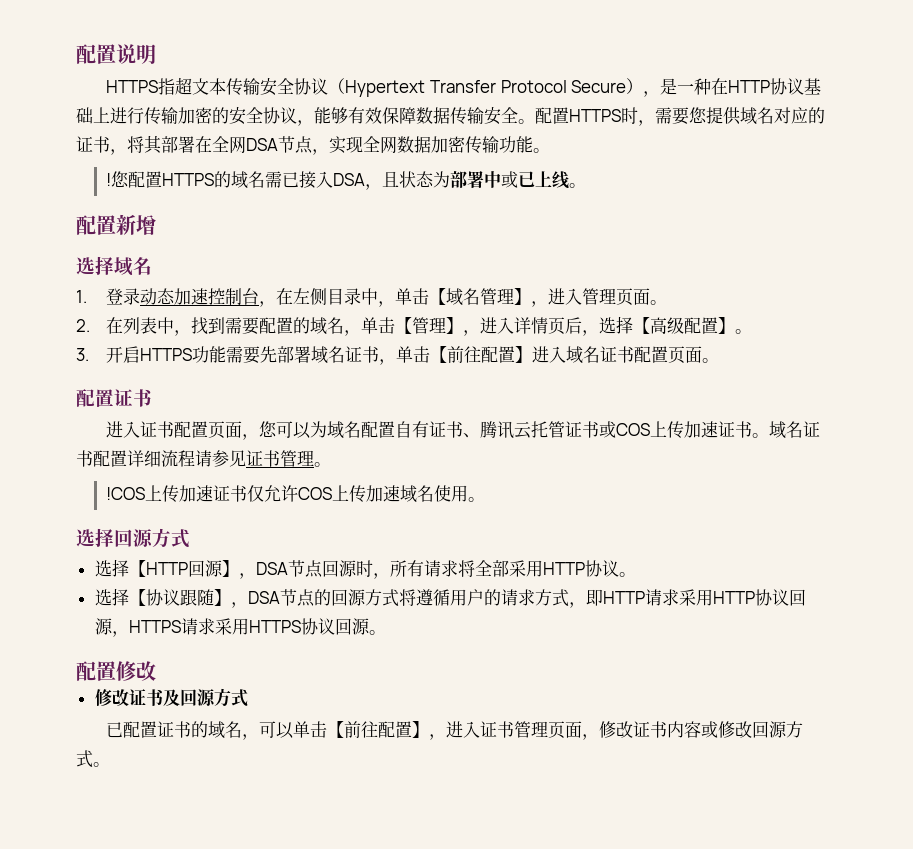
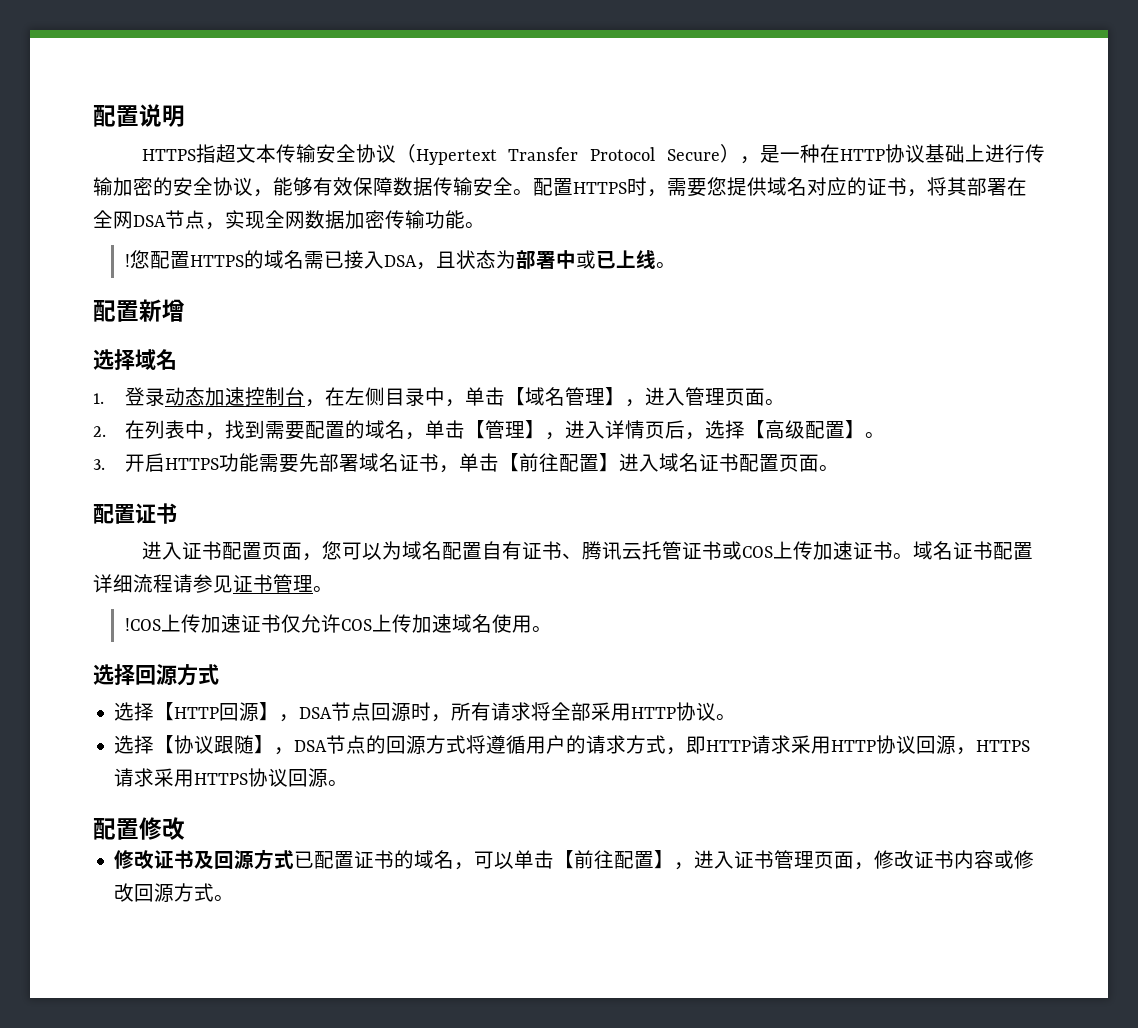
(248, 698) // -> (295, 859) none

